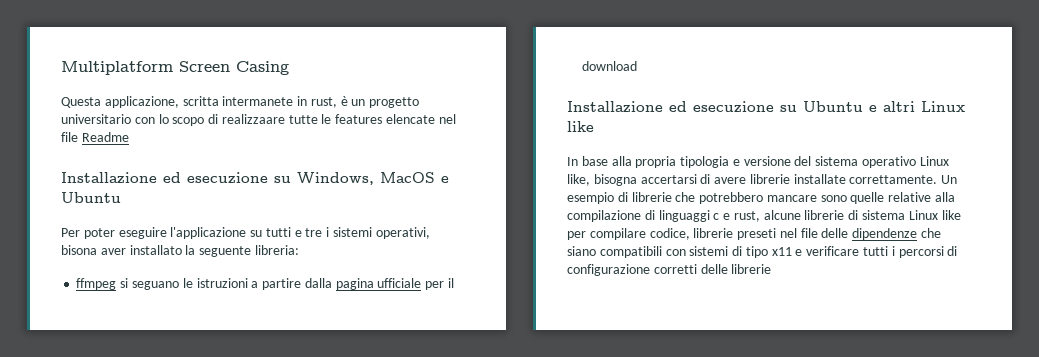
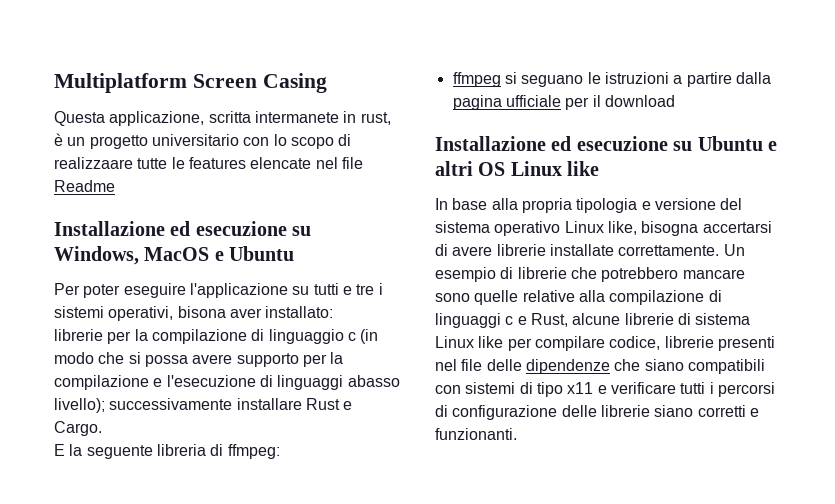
[129,245,299,257] installato la seguente libreria: -> [265,306,334,318] [54,329,379,344] [54,352,344,367] [54,375,400,390] [54,398,353,413] [54,421,102,436] [54,444,280,459] installato: // librerie per la compilazione di linguaggio c (in modo che si possa avere supporto per la compilazione e l'esecuzione di linguaggi abasso livello); successivamente installare Rust e Cargo. // E la seguente libreria di ffmpeg:
(915, 106) none -> [478,162,506,176] OS
[733,211,760,222] rust, -> [530,313,568,327] Rust,
[737,228,777,240] preseti -> [717,336,775,351] presenti
[653,264,697,274] corretti -> (558, 412) none
(772, 269) none -> [654,405,759,417] [435,428,517,440] siano corretti e funzionanti.

